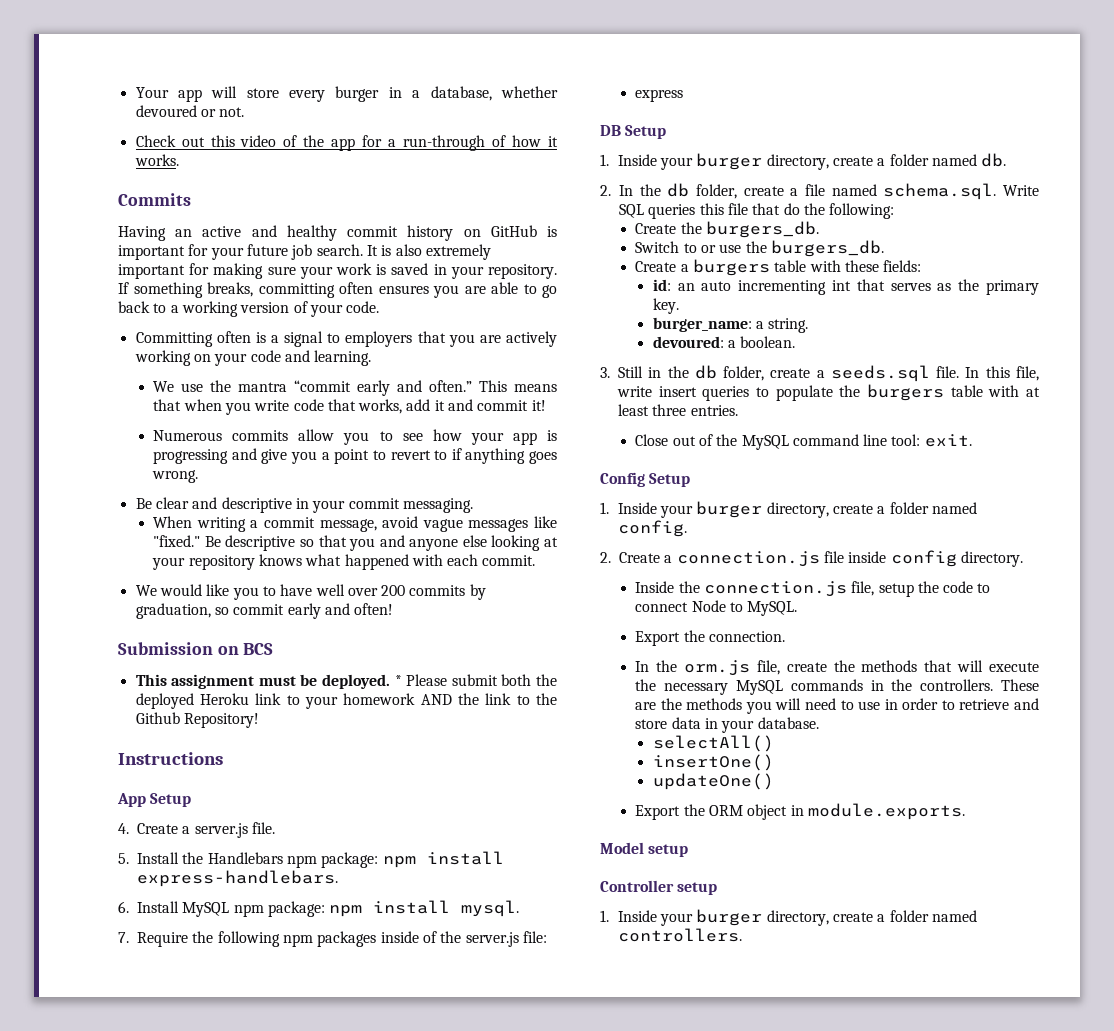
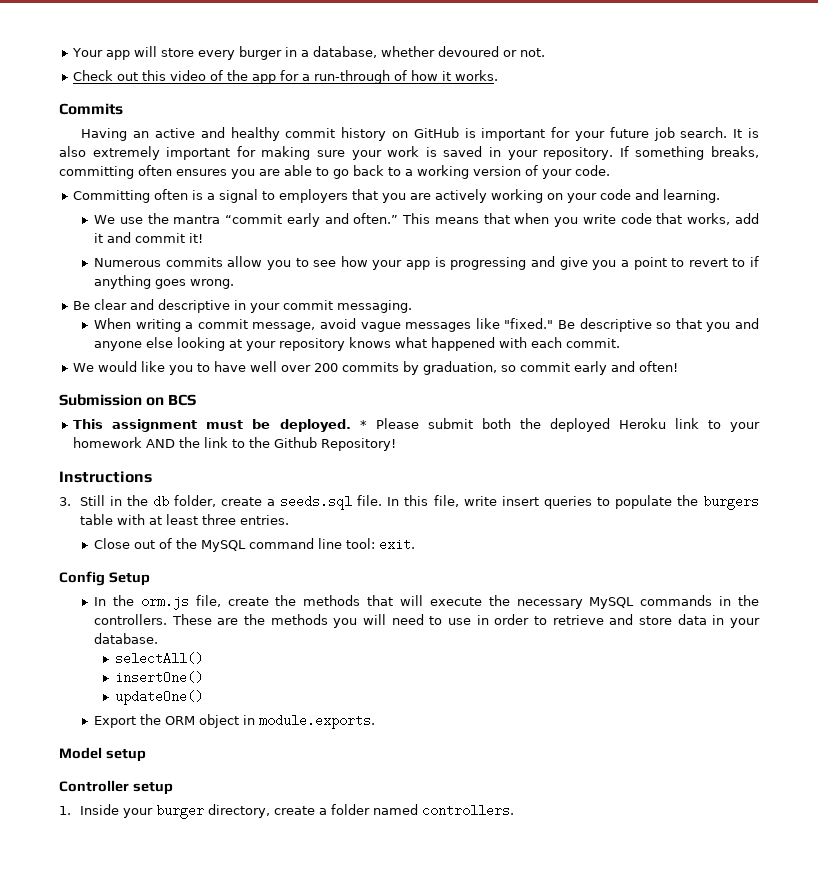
[117,793,192,807] [118,822,275,838] [118,851,504,868] [137,870,338,887] [118,900,520,917] [118,931,547,947] [635,89,684,102] [600,125,667,139] [600,153,1007,170] [600,183,1039,200] [619,203,895,219] [635,221,819,238] [635,240,884,257] [635,259,922,276] [652,279,1039,295] [652,298,679,314] [652,317,809,333] [652,336,796,348] // App Setup // 4. Create a server.js file. // 5. Install the Handlebars npm package: npm install express-handlebars. // 6. Install MySQL npm package: npm install mysql. // 7. Require the following npm packages inside of the server.js file: // express // DB Setup // 1. Inside your burger directory, create a folder named db. // 2. In the db folder, create a file named schema.sql. Write SQL queries this file that do the following: // Create the burgers_db. // Switch to or use the burgers_db. // Create a burgers table with these fields: // id: an auto incrementing int that serves as the primary key. // burger_name: a string. // devoured: a boolean. -> (152, 477) none
[600,501,977,518] [617,520,687,537] [600,550,1023,567] [635,581,991,597] [635,600,798,616] [635,630,785,646] // 1. Inside your burger directory, create a folder named config. // 2. Create a connection.js file inside config directory. // Inside the connection.js file, setup the code to connect Node to MySQL. // Export the connection. -> (150, 579) none

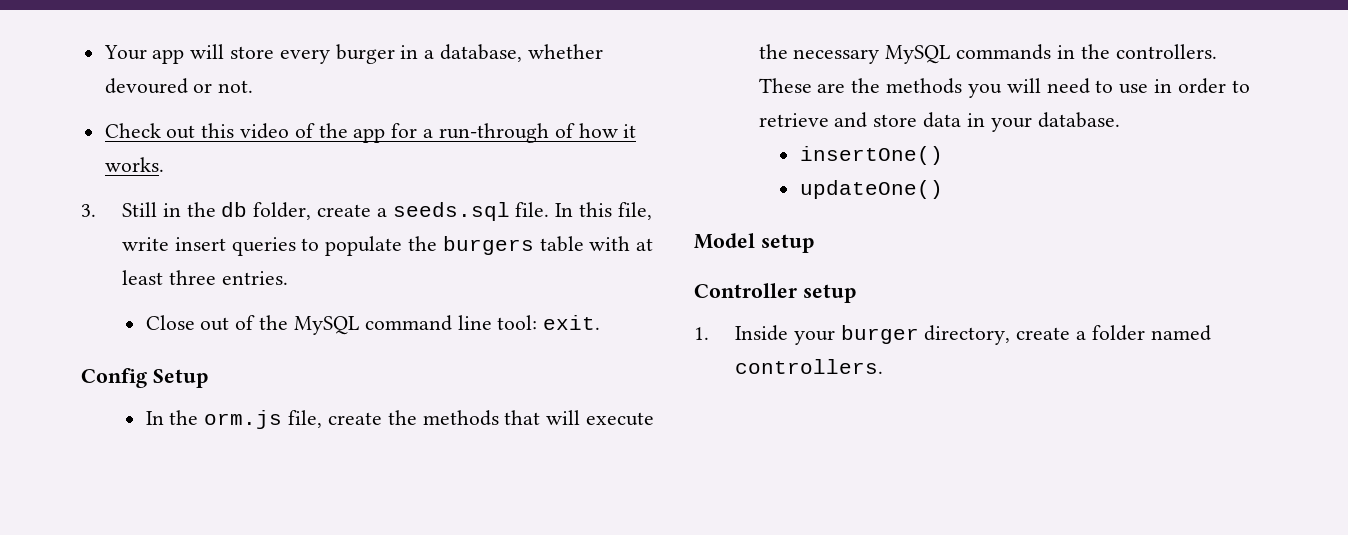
[59,103,123,115] [81,127,759,141] [59,146,760,160] [59,165,610,179] [73,189,721,203] [94,213,759,227] [94,232,204,243] [94,256,760,270] [94,275,235,289] [73,299,413,313] [94,318,760,332] [94,337,621,351] [73,361,679,375] [59,394,197,406] [73,418,760,432] [73,437,397,451] [59,471,152,483] // Commits // Having an active and healthy commit history on GitHub is important for your future job search. It is also extremely important for making sure your work is saved in your repository. If something breaks, committing often ensures you are able to go back to a working version of your code. // Committing often is a signal to employers that you are actively working on your code and learning. // We use the mantra “commit early and often.” This means that when you write code that works, add it and commit it! // Numerous commits allow you to see how your app is progressing and give you a point to revert to if anything goes wrong. // Be clear and descriptive in your commit messaging. // When writing a commit message, avoid vague messages like "fixed." Be descriptive so that you and anyone else looking at your repository knows what happened with each commit. // We would like you to have well over 200 commits by graduation, so commit early and often! // Submission on BCS // This assignment must be deployed. * Please submit both the deployed Heroku link to your homework AND the link to the Github Repository! // Instructions -> (164, 164) none
[114,652,203,665] // selectAll() -> (1120, 120) none
[94,714,376,729] // Export the ORM object in module.exports. -> (943, 189) none

